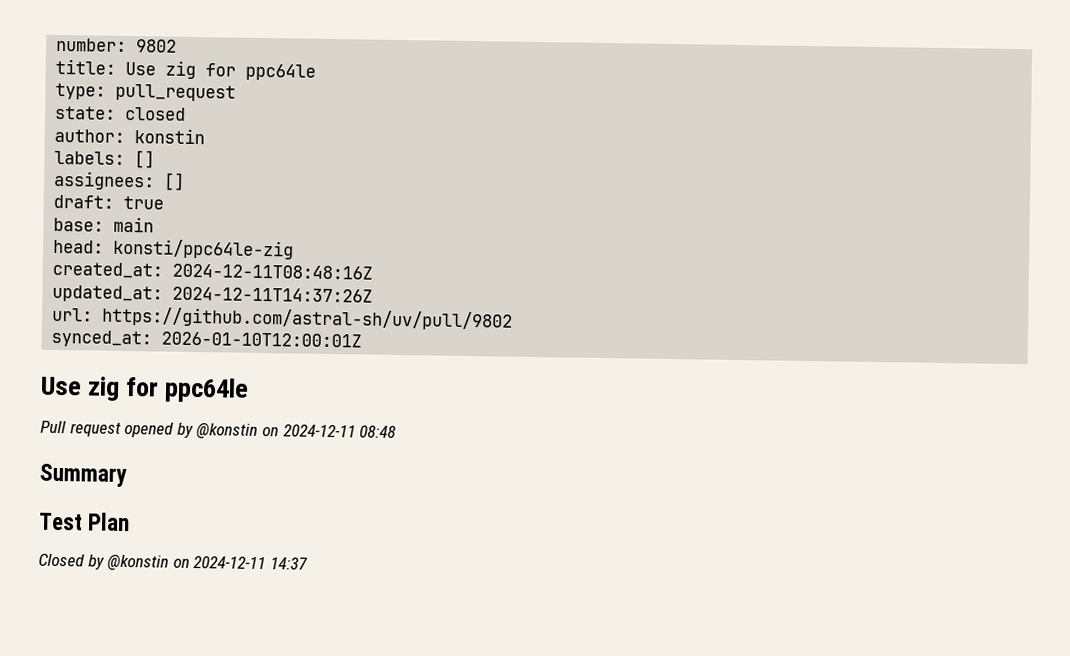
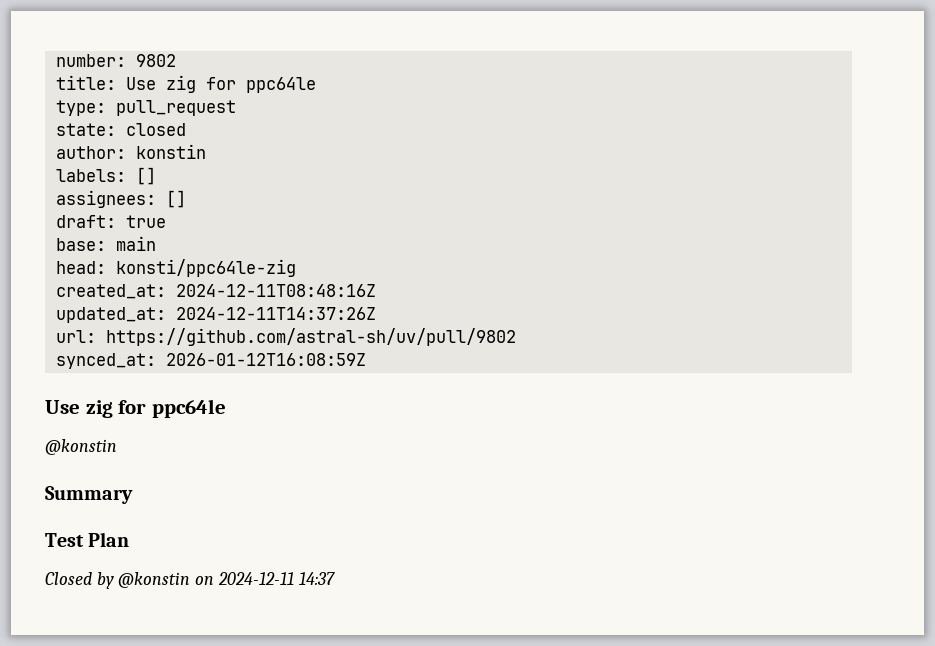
[161,331,363,348] [40,376,250,403] [40,420,397,439] 2026-01-10T12:00:01Z // Use zig for ppc64le // Pull request opened by @konstin on 2024-12-11 08:48 -> [165,353,366,366] [45,399,226,418] [45,439,117,455] 2026-01-12T16:08:59Z // Use zig for ppc64le // @konstin

